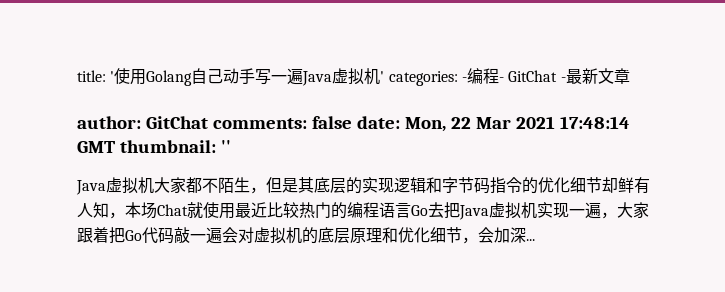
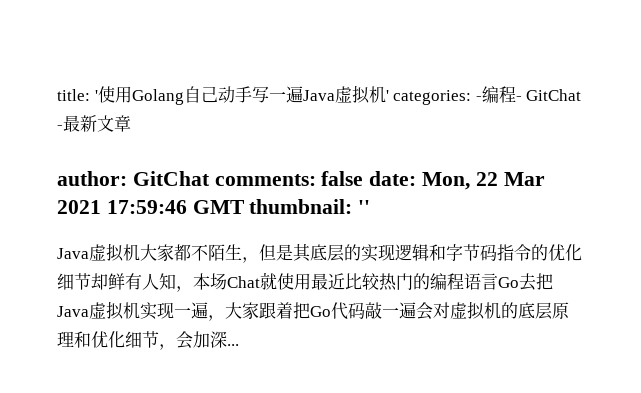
[559,116,630,129] 17:48:14 -> [106,200,187,214] 17:59:46

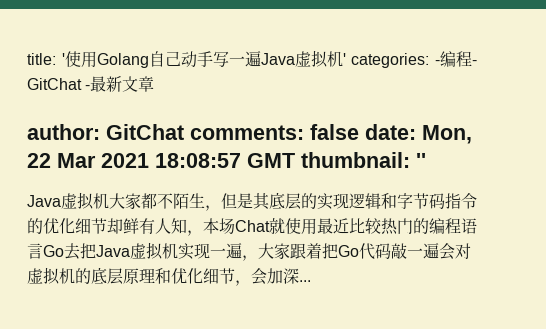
[106,200,187,214] 17:59:46 -> [155,153,241,168] 18:08:57

